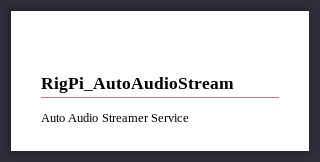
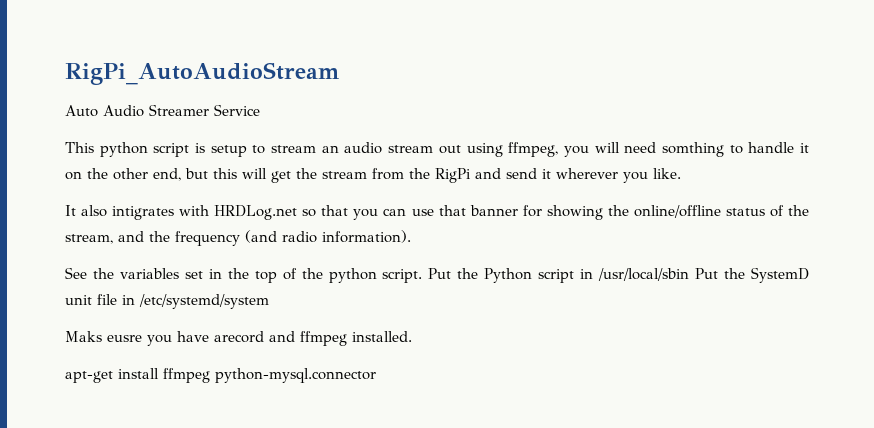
(190, 118) none -> [65,142,810,157] [65,168,681,183] [65,205,809,220] [65,230,411,246] [65,267,809,283] [65,294,269,309] [65,331,412,346] [65,368,376,383] // This python script is setup to stream an audio stream out using ffmpeg, you will need somthing to handle it on the other end, but this will get the stream from the RigPi and send it wherever you like. // It also intigrates with HRDLog.net so that you can use that banner for showing the online/offline status of the stream, and the frequency (and radio information). // See the variables set in the top of the python script. Put the Python script in /usr/local/sbin Put the SystemD unit file in /etc/systemd/system // Maks eusre you have arecord and ffmpeg installed. // apt-get install ffmpeg python-mysql.connector

